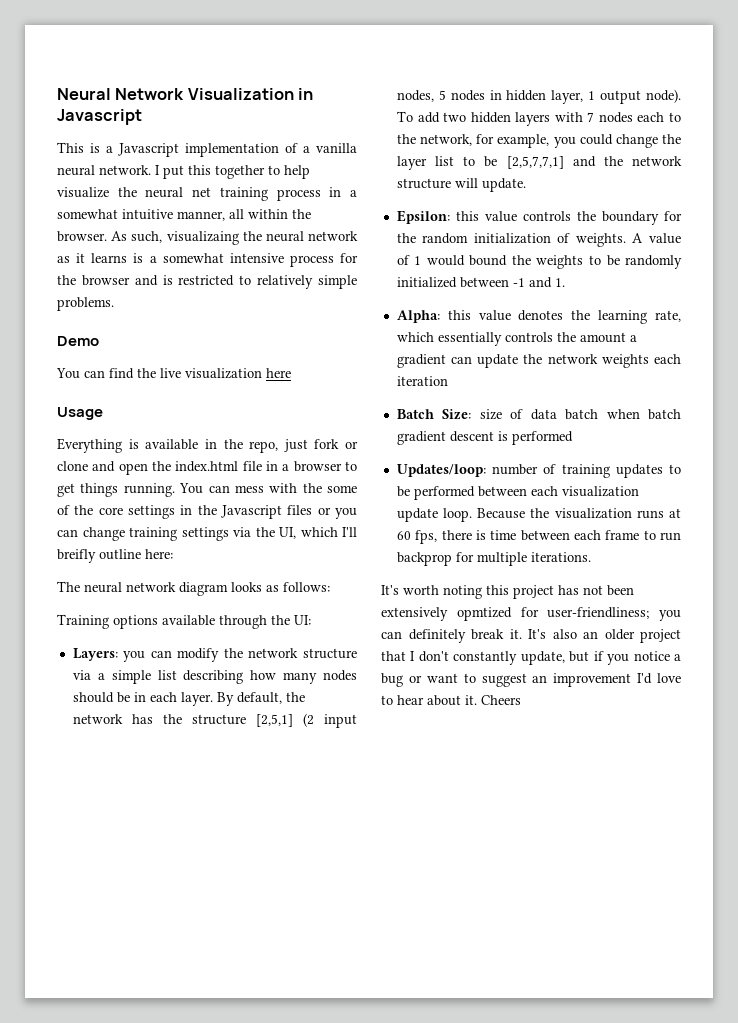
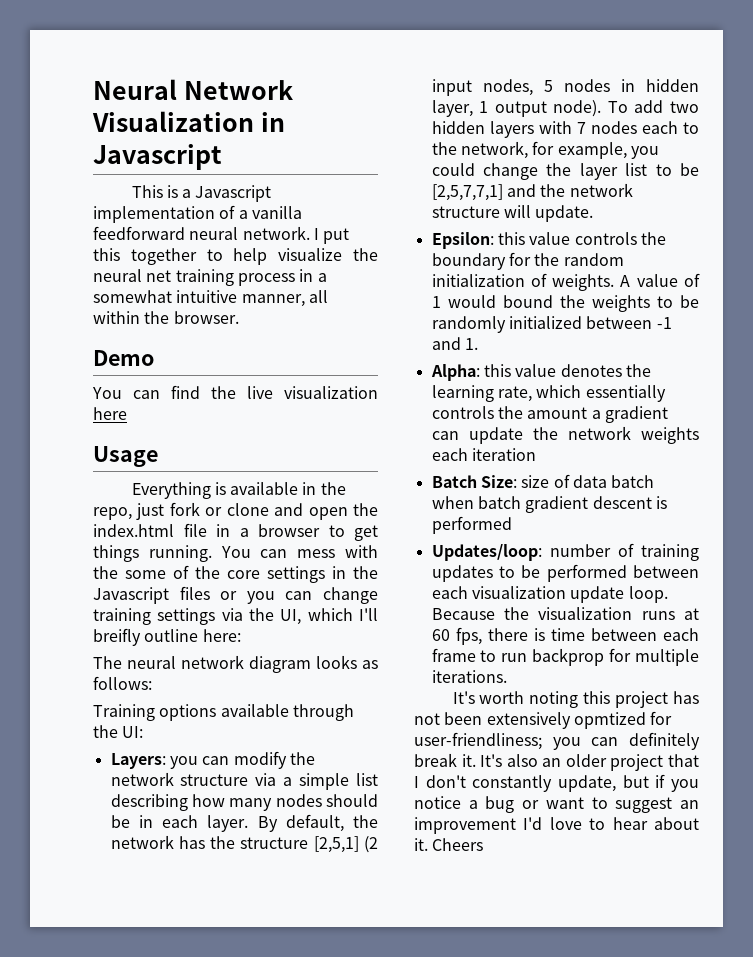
(357, 148) none -> [93,226,185,240] feedforward
[111,231,358,245] [57,253,358,267] [57,275,357,289] [57,297,114,311] As such, visualizaing the neural network as it learns is a somewhat intensive process for the browser and is restricted to relatively simple problems. -> (239, 317) none

